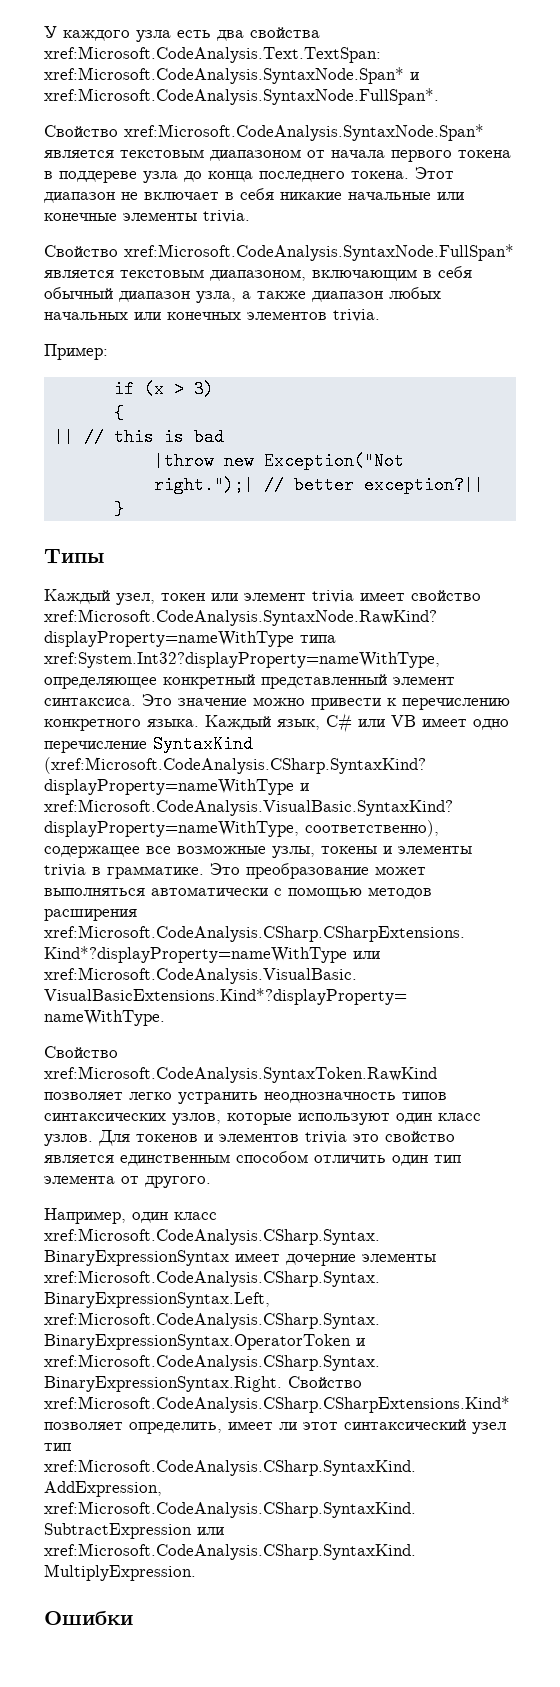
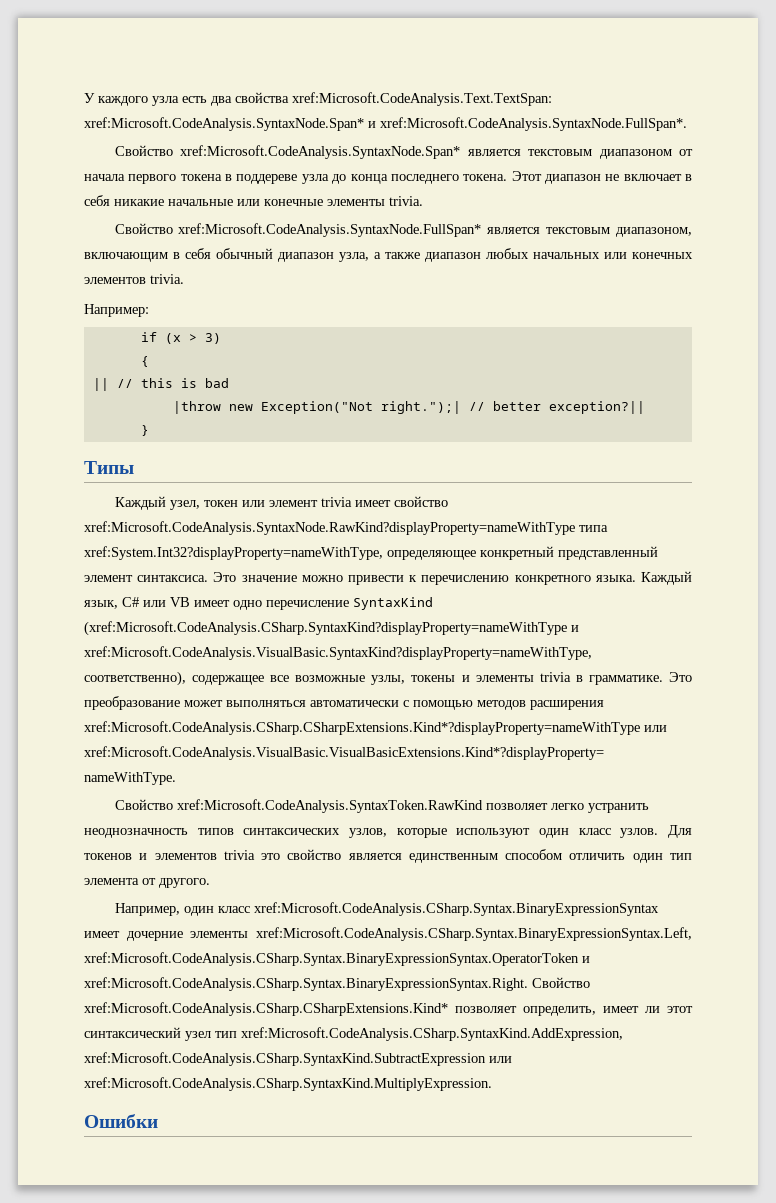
[44,344,108,360] Пример: -> [84,304,149,317] Например:

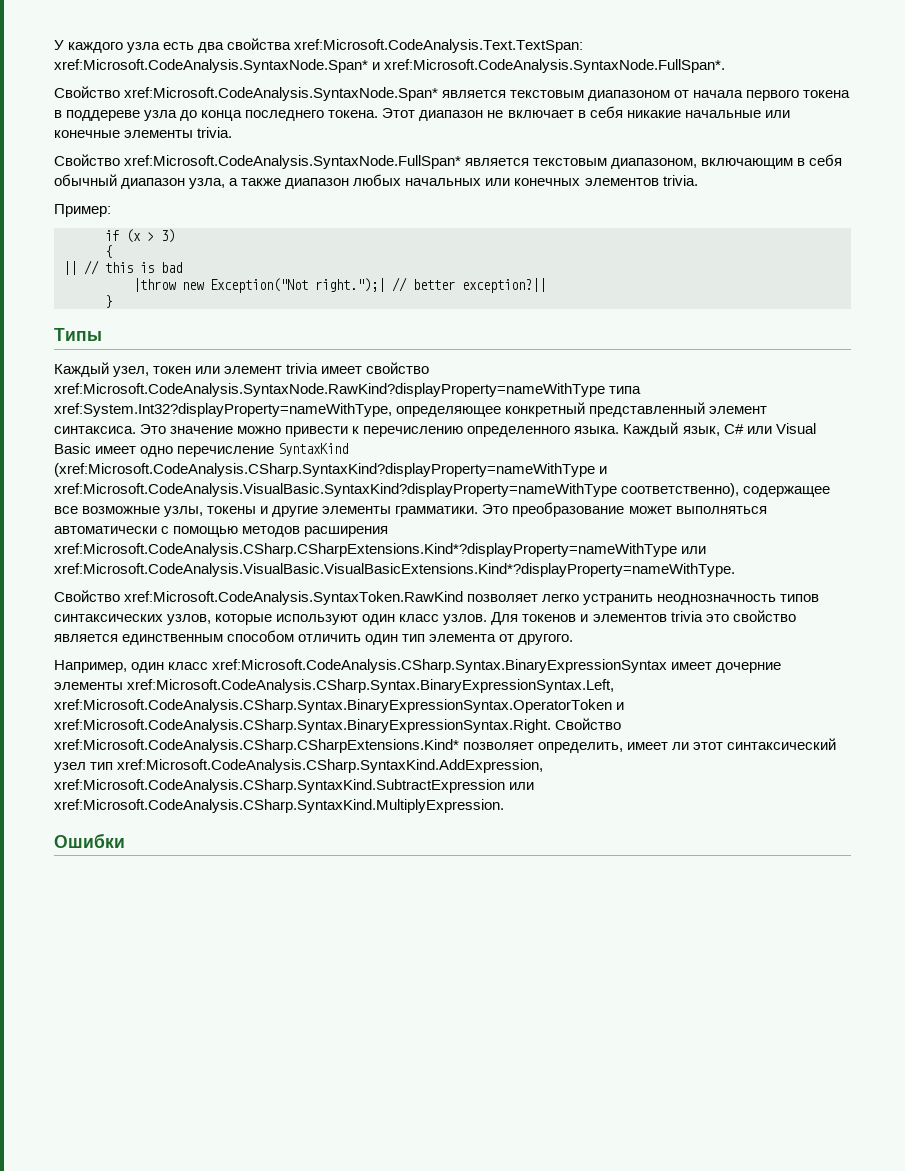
[84,304,149,317] Например: -> [54,204,111,217] Пример:
[514,575,591,585] конкретного -> [467,426,571,437] определенного
[170,597,190,607] VB -> [775,423,816,434] [54,443,91,454] Visual Basic
[84,646,592,660] xref:Microsoft.CodeAnalysis.VisualBasic.SyntaxKind?displayProperty=nameWithType, -> [54,483,617,497] xref:Microsoft.CodeAnalysis.VisualBasic.SyntaxKind?displayProperty=nameWithType
[475,672,663,685] элементы trivia в грамматике. -> [272,506,479,517] другие элементы грамматики.

